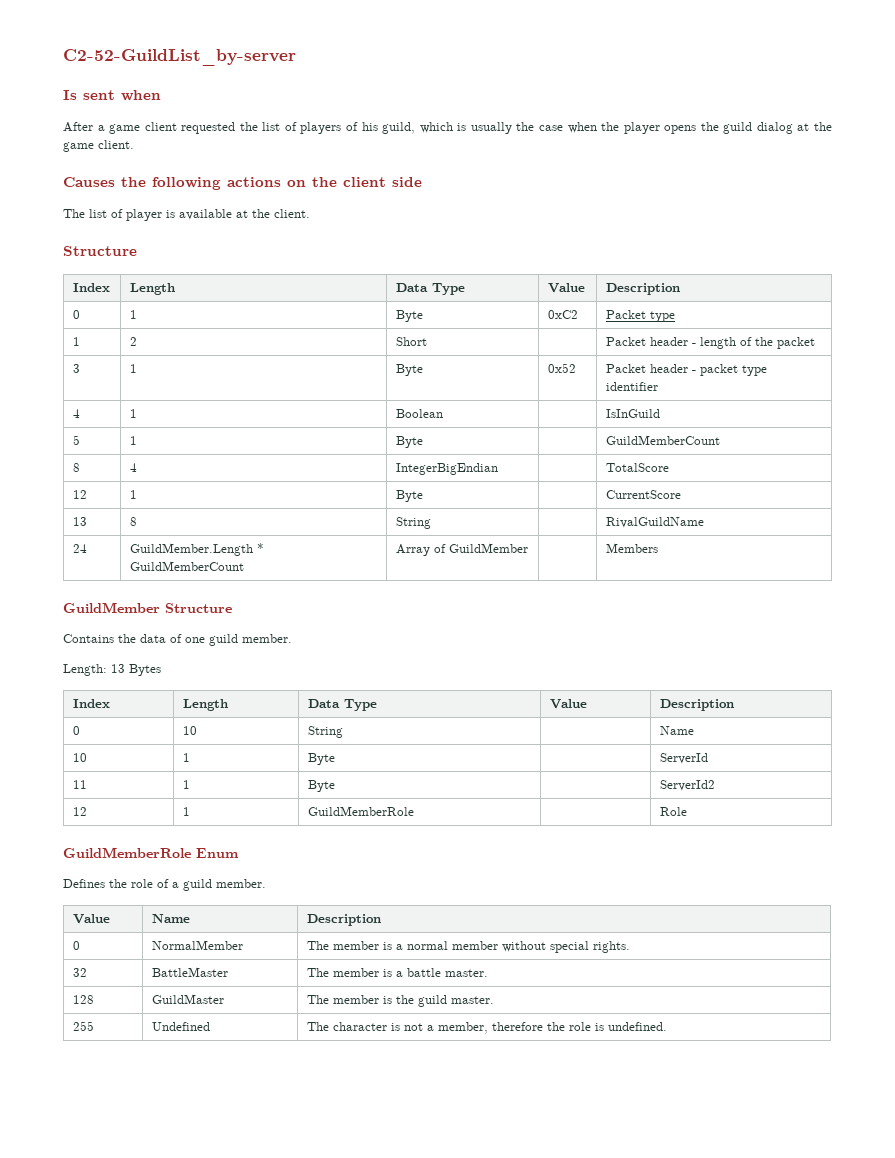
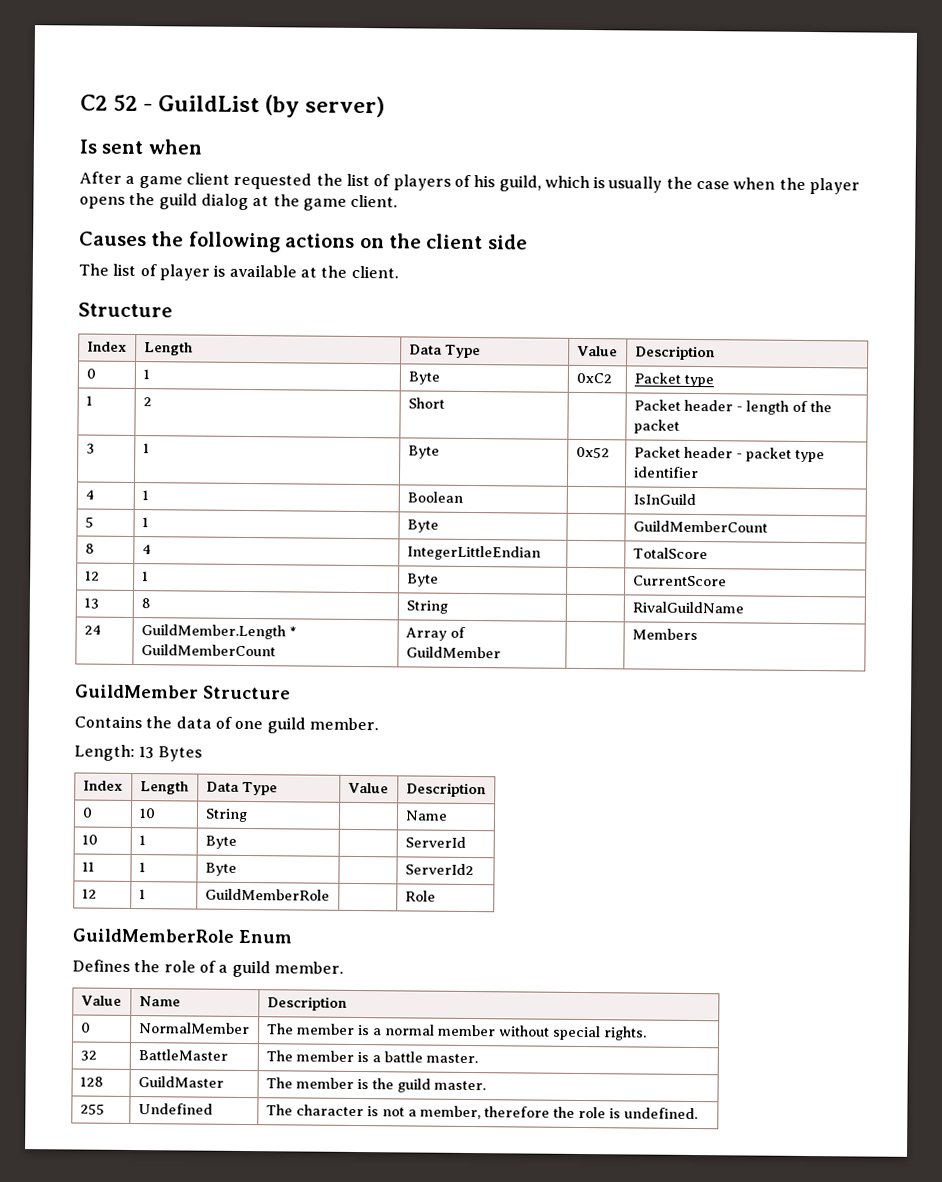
[63,49,296,66] C2-52-GuildList_by-server -> [80,94,386,118] C2 52 - GuildList (by server)
[395,463,498,475] IntegerBigEndian -> [406,545,541,561] IntegerLittleEndian

